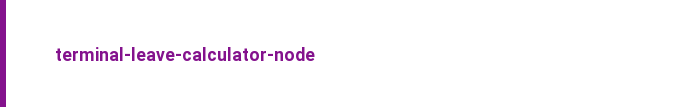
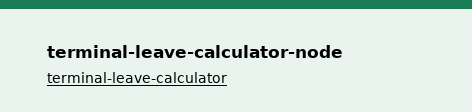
(315, 54) none -> [47,72,227,83] // terminal-leave-calculator

